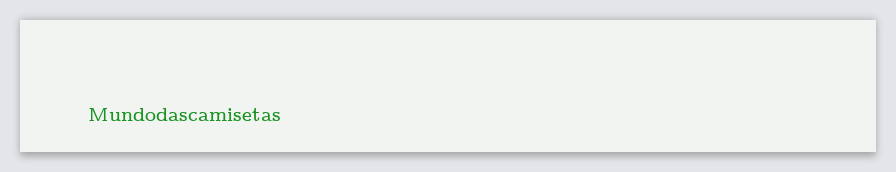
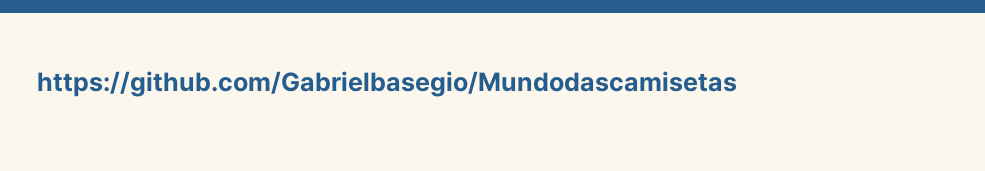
[88,108,281,121] Mundodascamisetas -> [37,71,737,97] https://github.com/Gabrielbasegio/Mundodascamisetas

